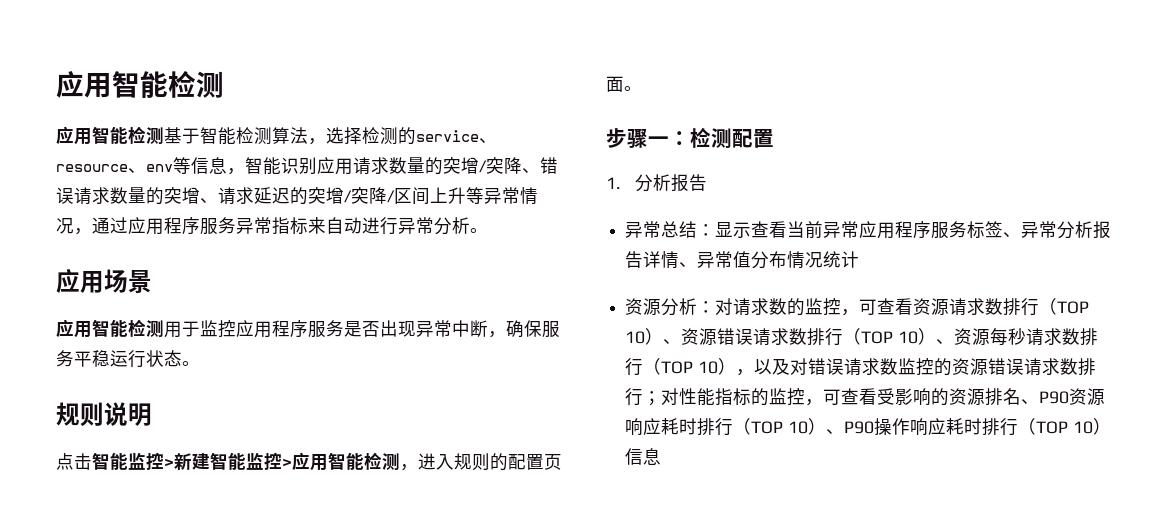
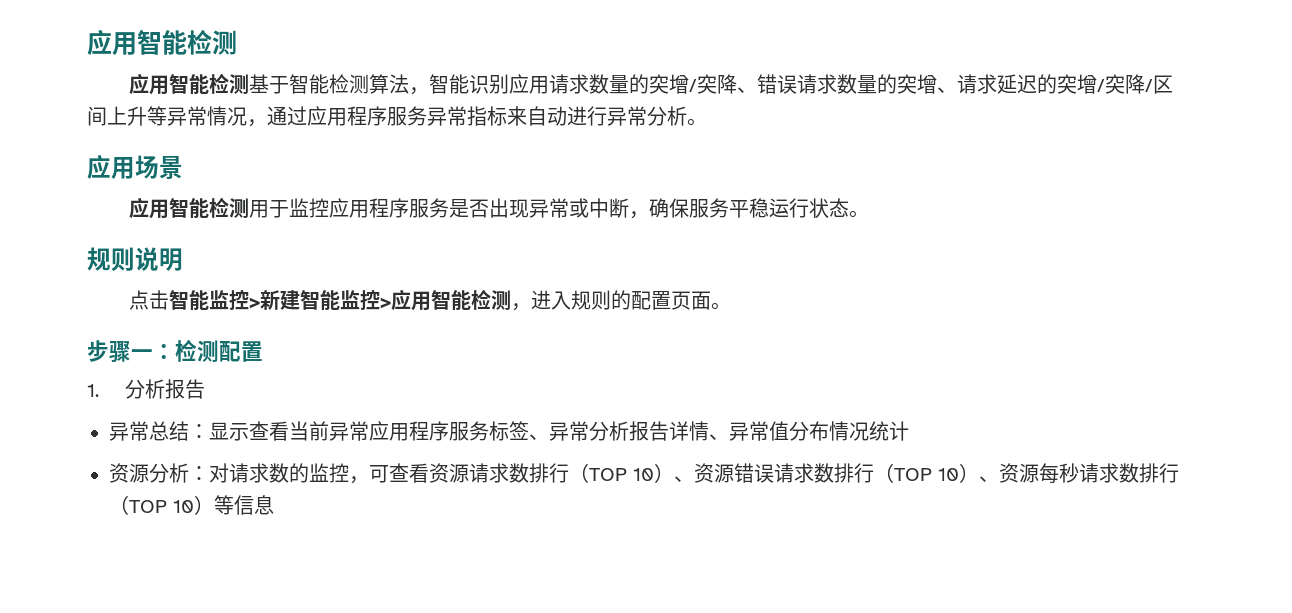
[326,127,497,145] [56,157,245,175] 选择检测的service、resource、env等信息， -> (430, 91) none
(452, 328) none -> [569,198,590,218] 或
[735,358,1096,376] [625,388,1106,406] [625,418,1111,436] ，以及对错误请求数监控的资源错误请求数排行；对性能指标的监控，可查看受影响的资源排名、P90资源响应耗时排行（TOP 10）、P90操作响应耗时排行（TOP 10） -> [214,495,234,515] 等

